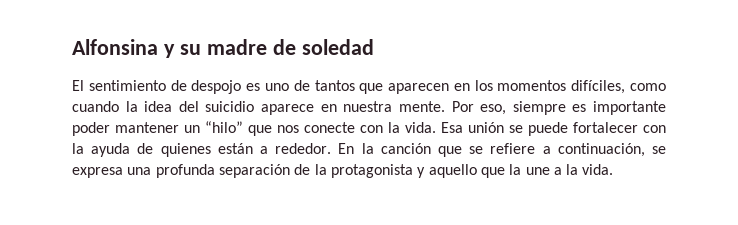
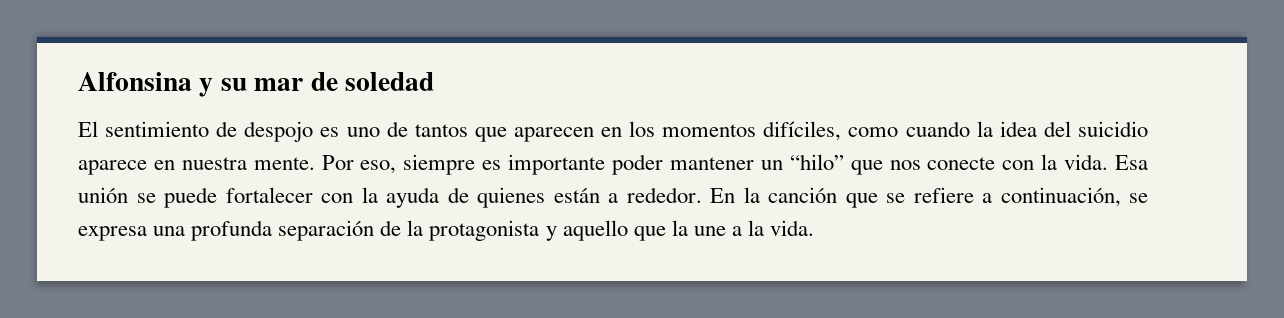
[206,39,267,55] madre -> [254,78,304,91] mar

